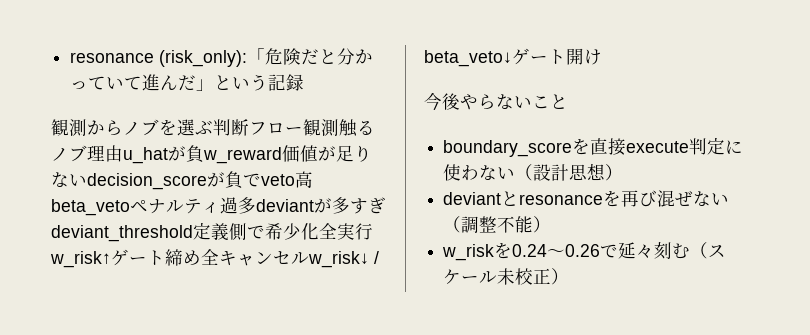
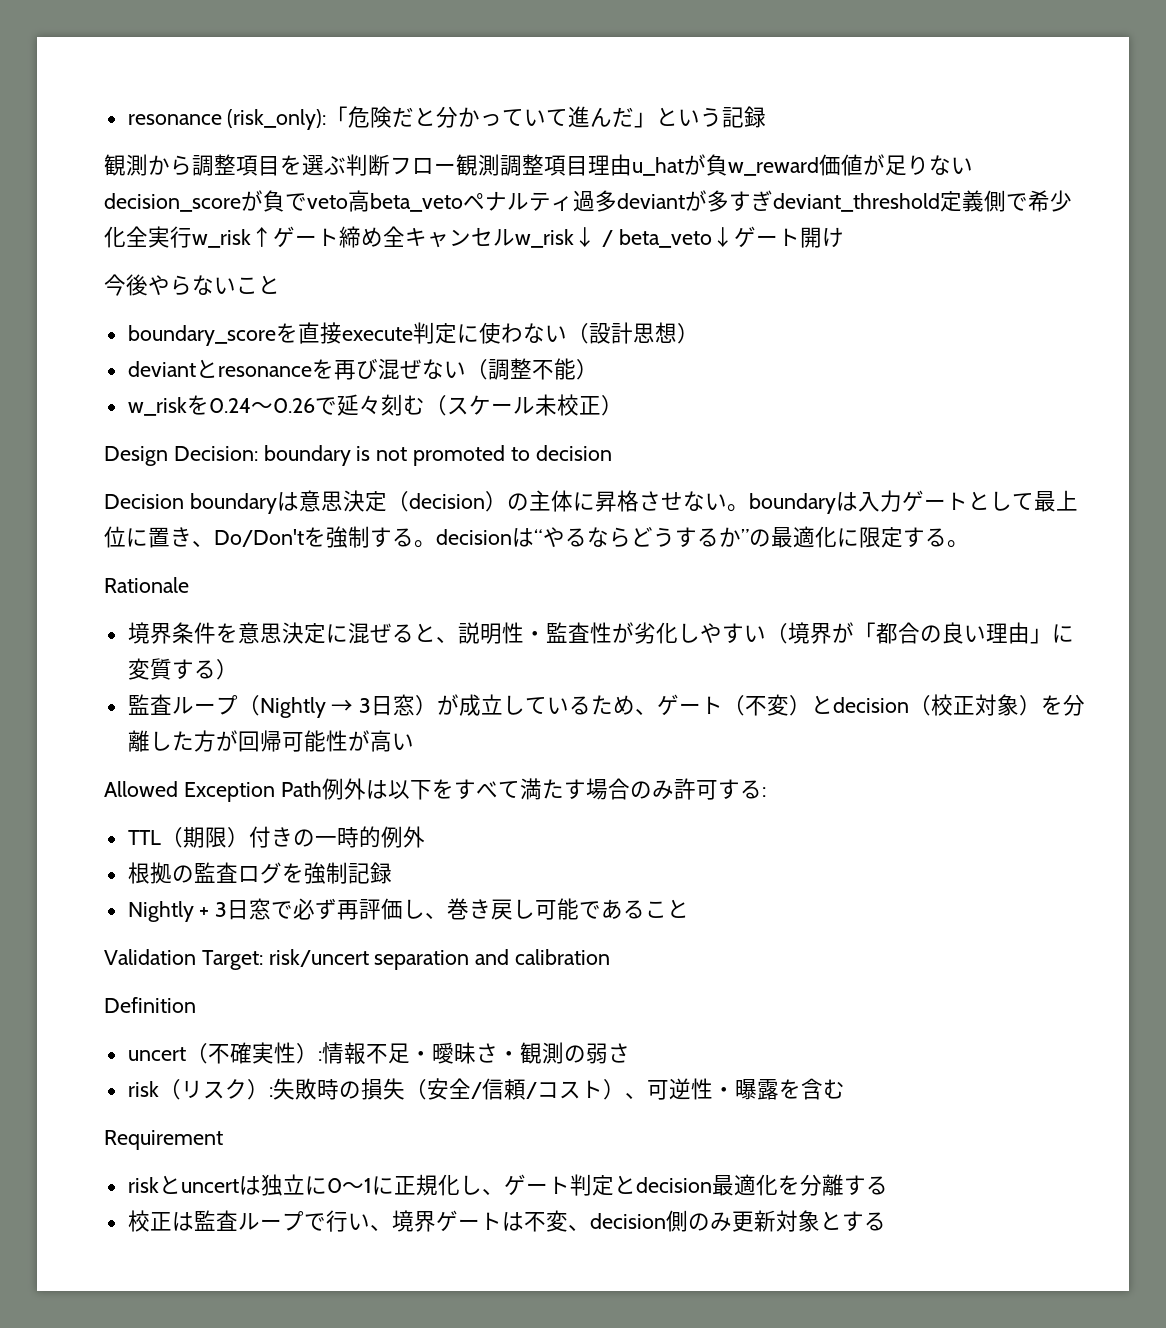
[123,119,159,136] ノブ -> [192,154,280,176] 調整項目
[339,119,375,137] [51,145,87,162] 触るノブ -> [500,154,588,176] 調整項目
(570, 276) none -> [104,445,612,466] [104,490,1078,514] [104,526,969,548] [104,577,189,593] [127,622,1074,644] [127,658,238,680] [127,694,1086,718] [127,730,414,752] [104,778,766,802] [127,826,425,848] [127,862,392,884] [127,898,690,922] [104,949,610,970] [104,997,196,1013] [127,1042,630,1065] [127,1078,845,1100] [104,1130,223,1150] [127,1174,888,1196] [127,1210,886,1232] // Design Decision: boundary is not promoted to decision // Decision boundaryは意思決定（decision）の主体に昇格させない。boundaryは入力ゲートとして最上位に置き、Do/Don'tを強制する。decisionは“やるならどうするか”の最適化に限定する。 // Rationale // 境界条件を意思決定に混ぜると、説明性・監査性が劣化しやすい（境界が「都合の良い理由」に変質する） // 監査ループ（Nightly → 3日窓）が成立しているため、ゲート（不変）とdecision（校正対象）を分離した方が回帰可能性が高い // Allowed Exception Path例外は以下をすべて満たす場合のみ許可する: // TTL（期限）付きの一時的例外 // 根拠の監査ログを強制記録 // Nightly + 3日窓で必ず再評価し、巻き戻し可能であること // Validation Target: risk/uncert separation and calibration // Definition // uncert（不確実性）:情報不足・曖昧さ・観測の弱さ // risk（リスク）:失敗時の損失（安全/信頼/コスト）、可逆性・曝露を含む // Requirement // riskとuncertは独立に0〜1に正規化し、ゲート判定とdecision最適化を分離する // 校正は監査ループで行い、境界ゲートは不変、decision側のみ更新対象とする

